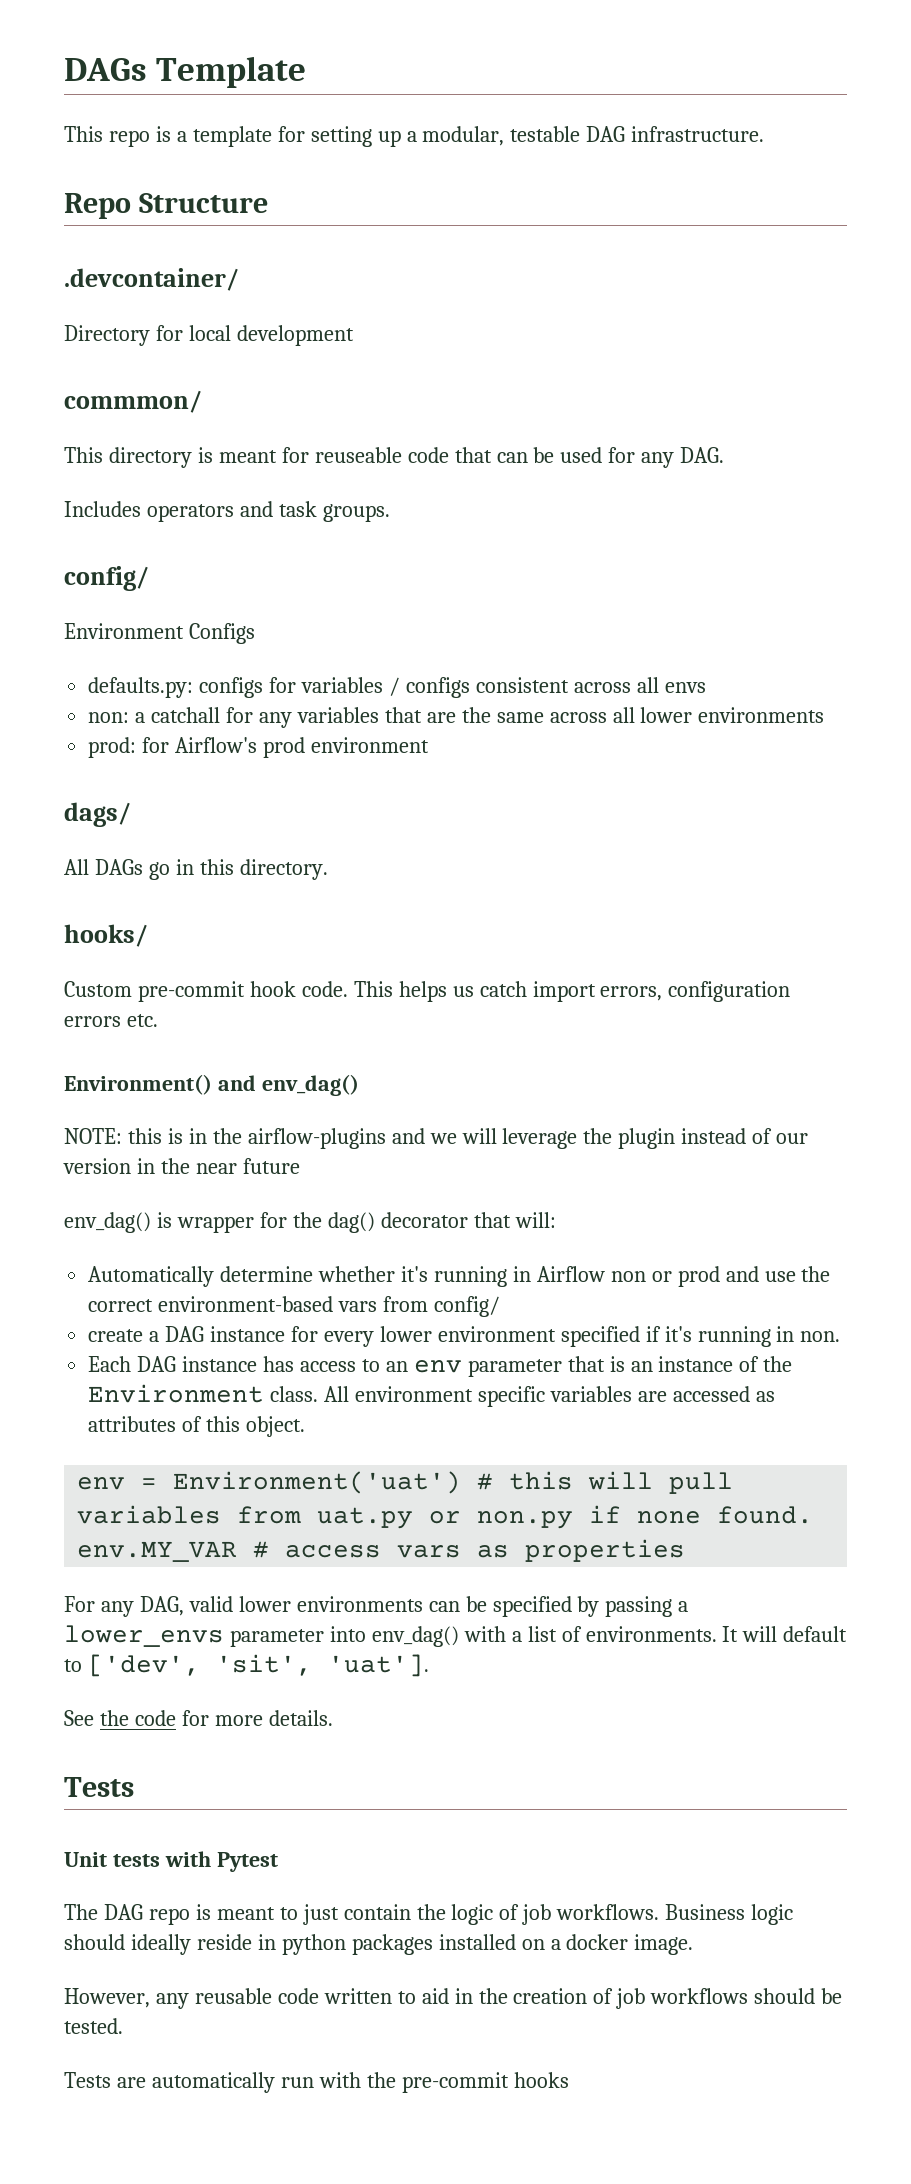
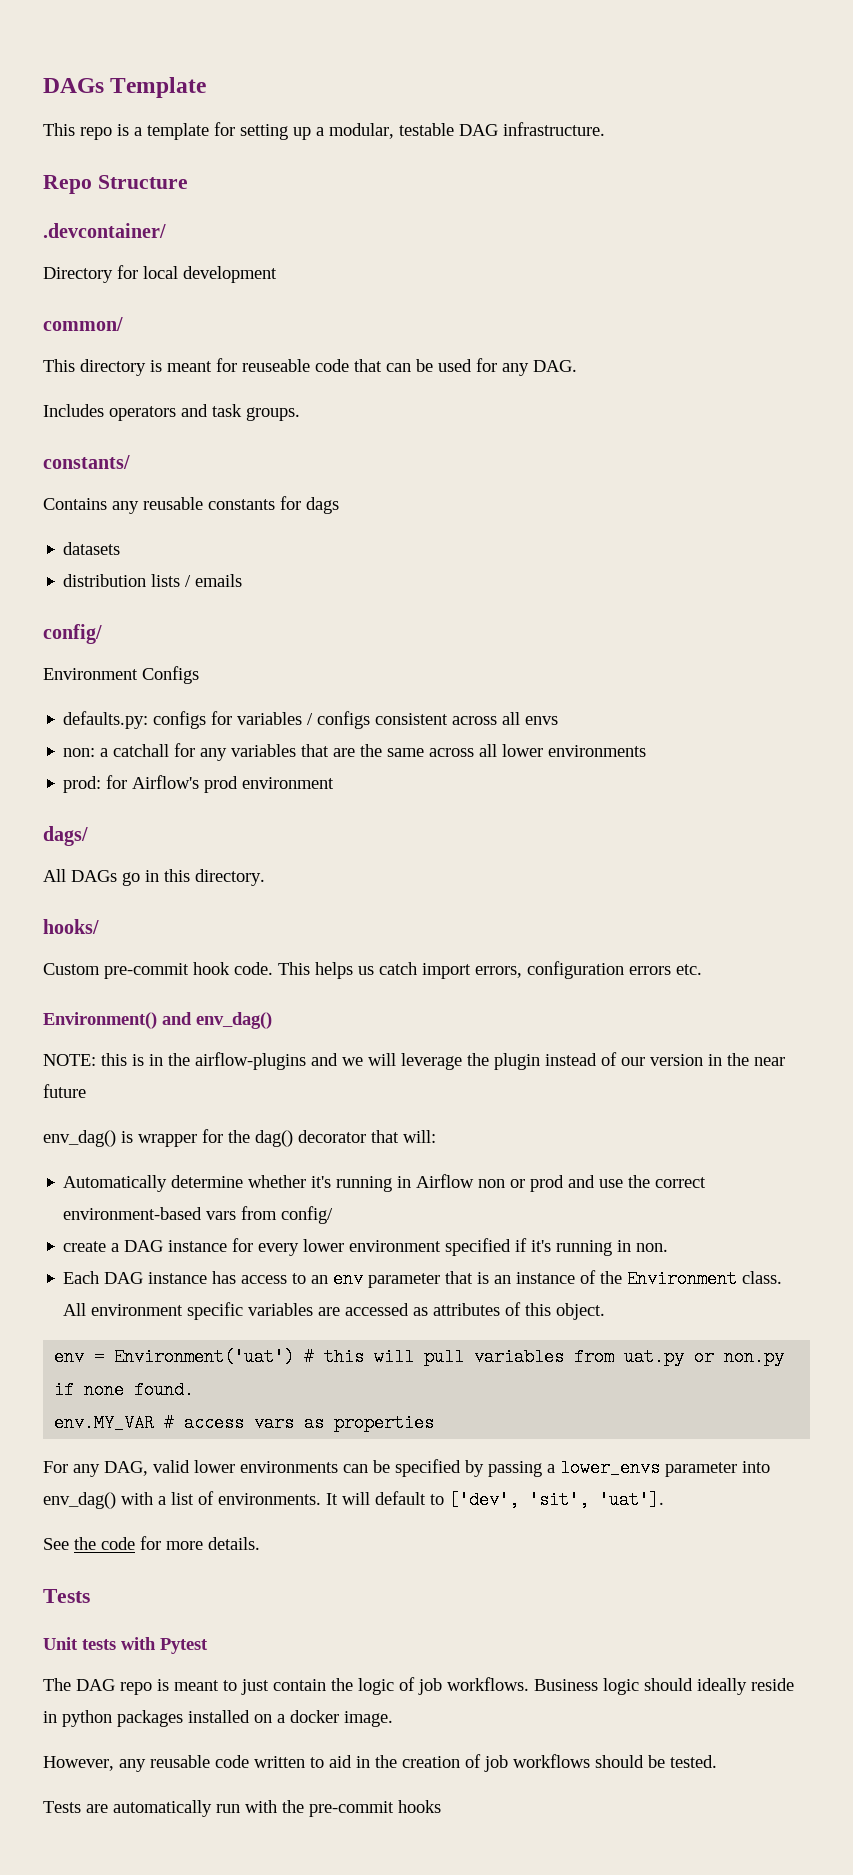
[64,390,202,413] commmon/ -> [43,317,123,331] common/
(390, 513) none -> [43,455,130,469] [43,496,339,514] [63,542,121,555] [63,574,243,587] // constants/ // Contains any reusable constants for dags // datasets // distribution lists / emails

